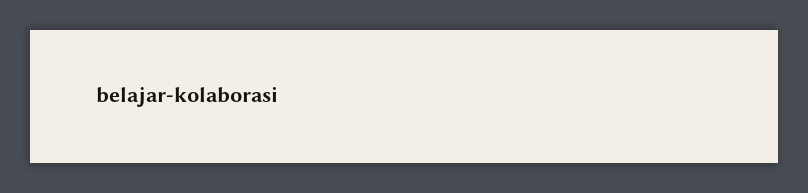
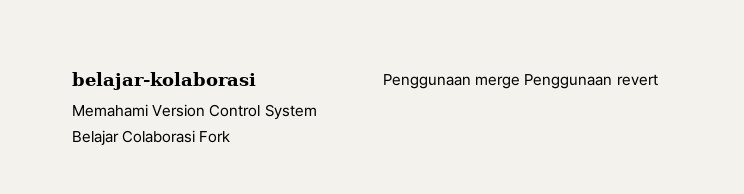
(278, 96) none -> [72,104,317,120] [72,130,231,146] [383,74,658,89] // Memahami Version Control System // Belajar Colaborasi Fork // Penggunaan merge Penggunaan revert

